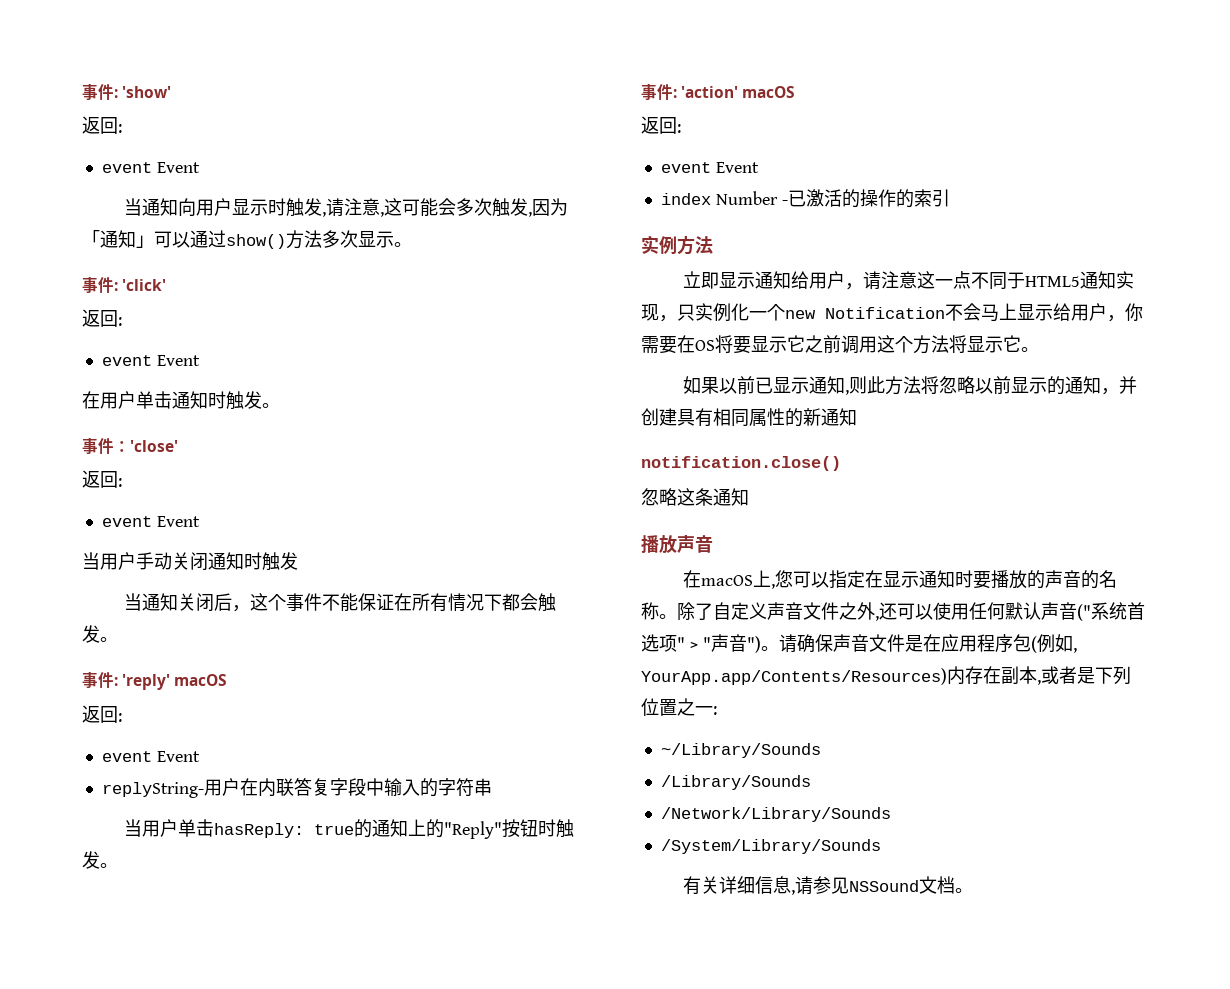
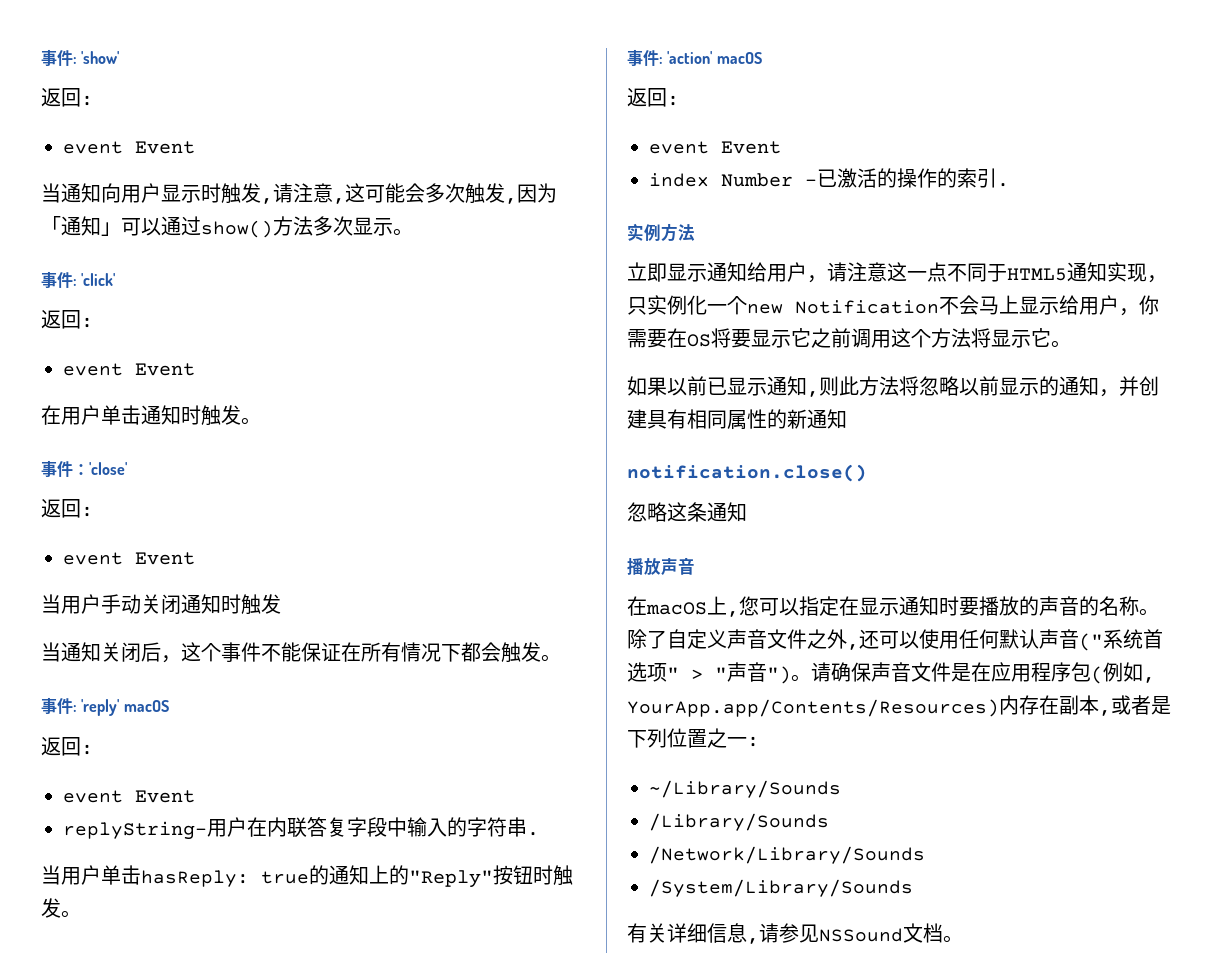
(492, 787) none -> [527,832,539,836] .
(950, 198) none -> [997,183,1009,187] .

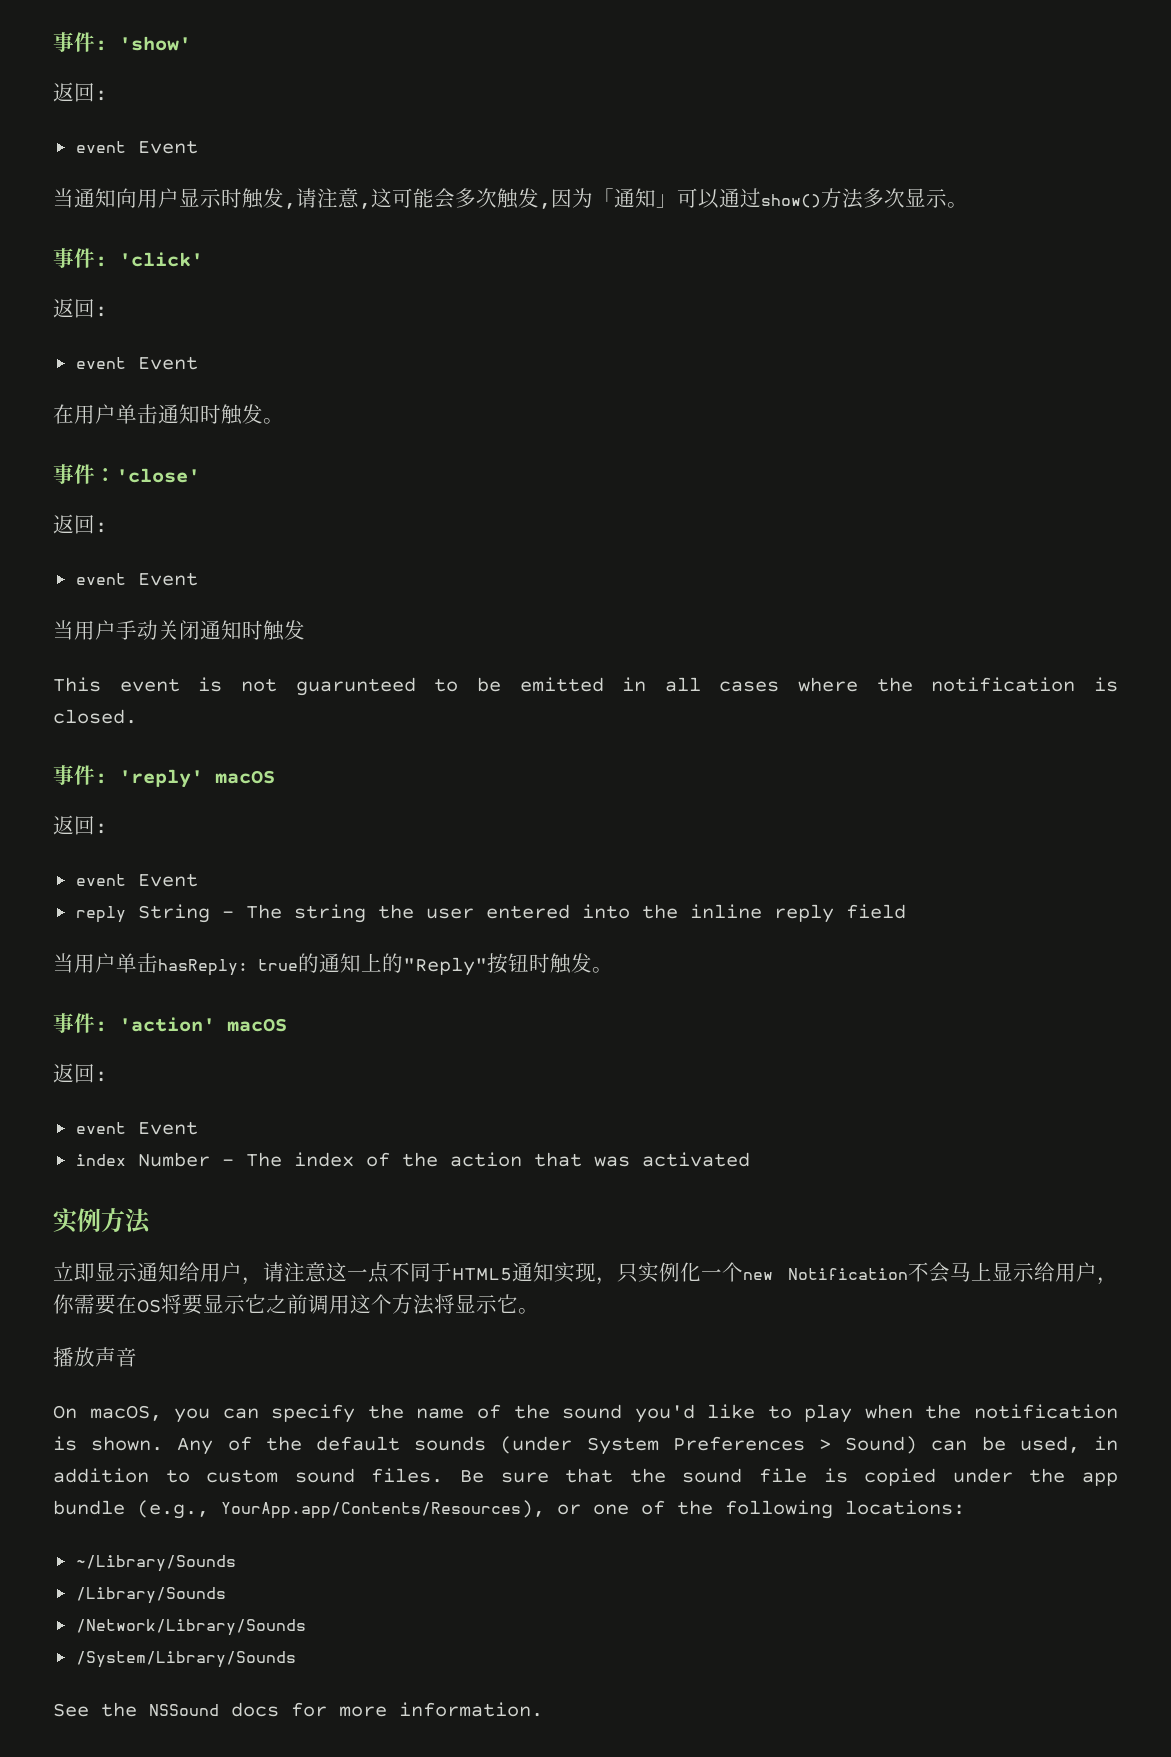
[41,642,561,663] 当通知关闭后，这个事件不能保证在所有情况下都会触发。 -> [53,677,1118,696] [53,709,137,724] This event is not guarunteed to be emitted in all cases where the notification is closed.
[63,817,539,840] replyString-用户在内联答复字段中输入的字符串. -> [75,904,906,923] reply String - The string the user entered into the inline reply field
[817,168,1009,188] 已激活的操作的索引. -> [245,1152,750,1167] The index of the action that was activated
[627,376,1159,397] [627,409,847,430] [627,464,867,482] [627,502,747,522] [627,557,695,576] [627,596,1159,617] [627,629,1163,651] [627,662,1155,684] [627,695,1171,717] [627,728,759,748] [649,780,841,798] [649,813,829,831] [649,846,925,864] [649,879,913,897] [627,923,963,944] 如果以前已显示通知,则此方法将忽略以前显示的通知，并创建具有相同属性的新通知 // notification.close() // 忽略这条通知 // 播放声音 // 在macOS上,您可以指定在显示通知时要播放的声音的名称。除了自定义声音文件之外,还可以使用任何默认声音("系统首选项" > "声音")。请确保声音文件是在应用程序包(例如, YourApp.app/Contents/Resources)内存在副本,或者是下列位置之一: // ~/Library/Sounds // /Library/Sounds // /Network/Library/Sounds // /System/Library/Sounds // 有关详细信息,请参见NSSound文档。 -> [53,1347,137,1367] [53,1404,1118,1423] [53,1436,1119,1455] [53,1468,1119,1486] [53,1500,965,1519] [75,1555,236,1572] [75,1587,226,1604] [75,1619,306,1636] [75,1651,296,1668] [53,1702,543,1717] 播放声音 // On macOS, you can specify the name of the sound you'd like to play when the notification is shown. Any of the default sounds (under System Preferences > Sound) can be used, in addition to custom sound files. Be sure that the sound file is copied under the app bundle (e.g., YourApp.app/Contents/Resources), or one of the following locations: // ~/Library/Sounds // /Library/Sounds // /Network/Library/Sounds // /System/Library/Sounds // See the NSSound docs for more information.

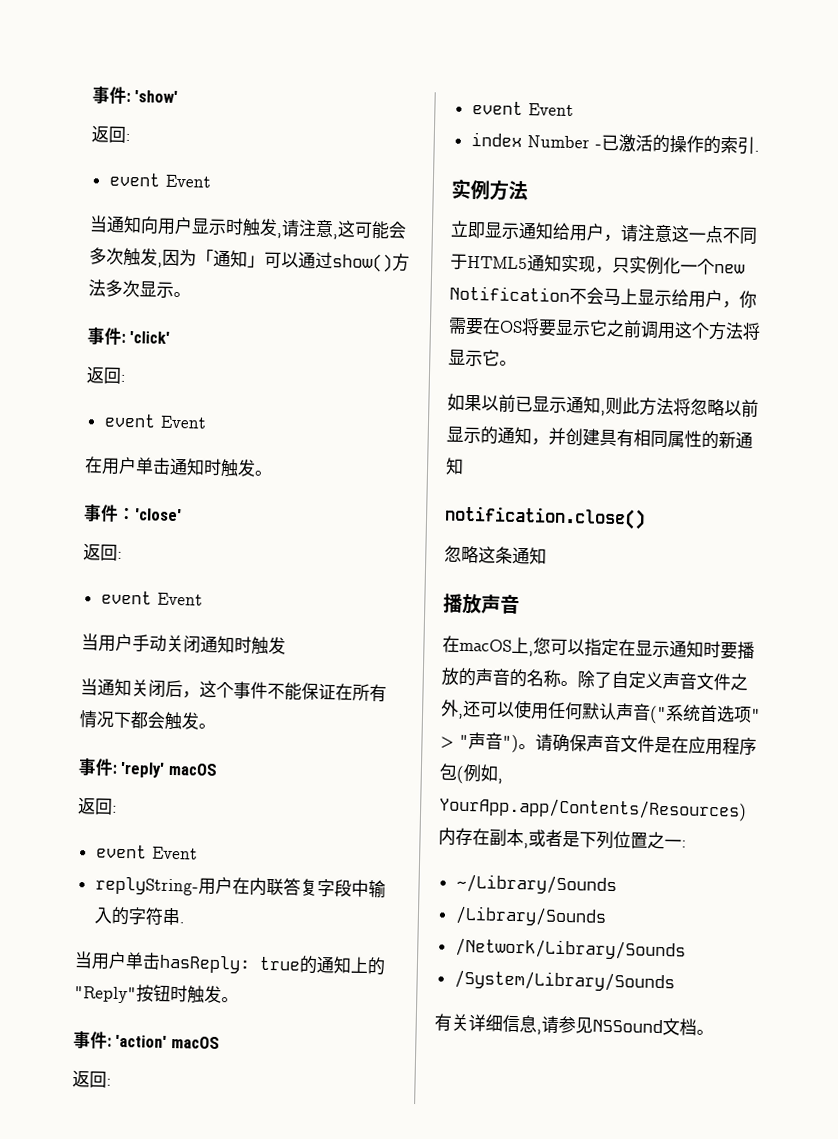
[53,677,1118,696] [53,709,137,724] This event is not guarunteed to be emitted in all cases where the notification is closed. -> [80,678,387,703] [79,710,216,731] 当通知关闭后，这个事件不能保证在所有情况下都会触发。
[75,904,906,923] reply String - The string the user entered into the inline reply field -> [94,876,386,899] [93,906,185,926] replyString-用户在内联答复字段中输入的字符串.
[245,1152,750,1167] The index of the action that was activated -> [600,133,760,155] 已激活的操作的索引.
[53,1347,137,1367] [53,1404,1118,1423] [53,1436,1119,1455] [53,1468,1119,1486] [53,1500,965,1519] [75,1555,236,1572] [75,1587,226,1604] [75,1619,306,1636] [75,1651,296,1668] [53,1702,543,1717] 播放声音 // On macOS, you can specify the name of the sound you'd like to play when the notification is shown. Any of the default sounds (under System Preferences > Sound) can be used, in addition to custom sound files. Be sure that the sound file is copied under the app bundle (e.g., YourApp.app/Contents/Resources), or one of the following locations: // ~/Library/Sounds // /Library/Sounds // /Network/Library/Sounds // /System/Library/Sounds // See the NSSound docs for more information. -> [447,393,759,418] [446,426,753,450] [445,457,464,475] [444,505,646,530] [444,545,547,565] [443,593,520,615] [442,635,755,660] [441,667,748,691] [441,699,761,725] [440,732,757,756] [439,763,503,784] [438,796,747,822] [438,827,687,850] [455,873,617,896] [454,905,607,927] [454,937,686,961] [453,969,675,993] [434,1013,714,1036] 如果以前已显示通知,则此方法将忽略以前显示的通知，并创建具有相同属性的新通知 // notification.close() // 忽略这条通知 // 播放声音 // 在macOS上,您可以指定在显示通知时要播放的声音的名称。除了自定义声音文件之外,还可以使用任何默认声音("系统首选项" > "声音")。请确保声音文件是在应用程序包(例如, YourApp.app/Contents/Resources)内存在副本,或者是下列位置之一: // ~/Library/Sounds // /Library/Sounds // /Network/Library/Sounds // /System/Library/Sounds // 有关详细信息,请参见NSSound文档。

